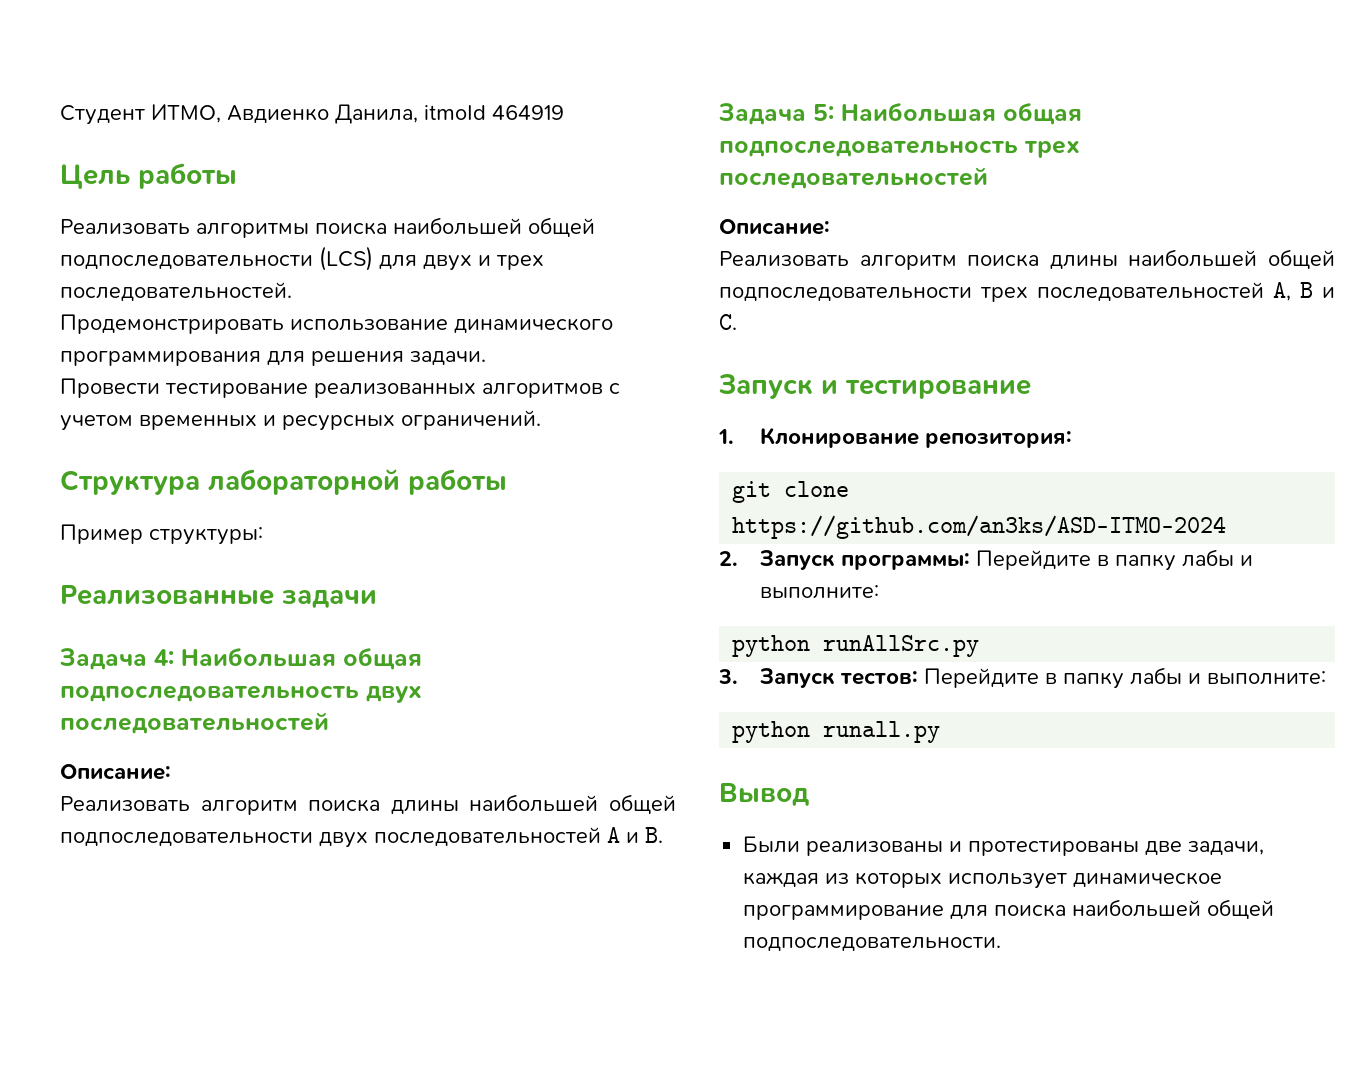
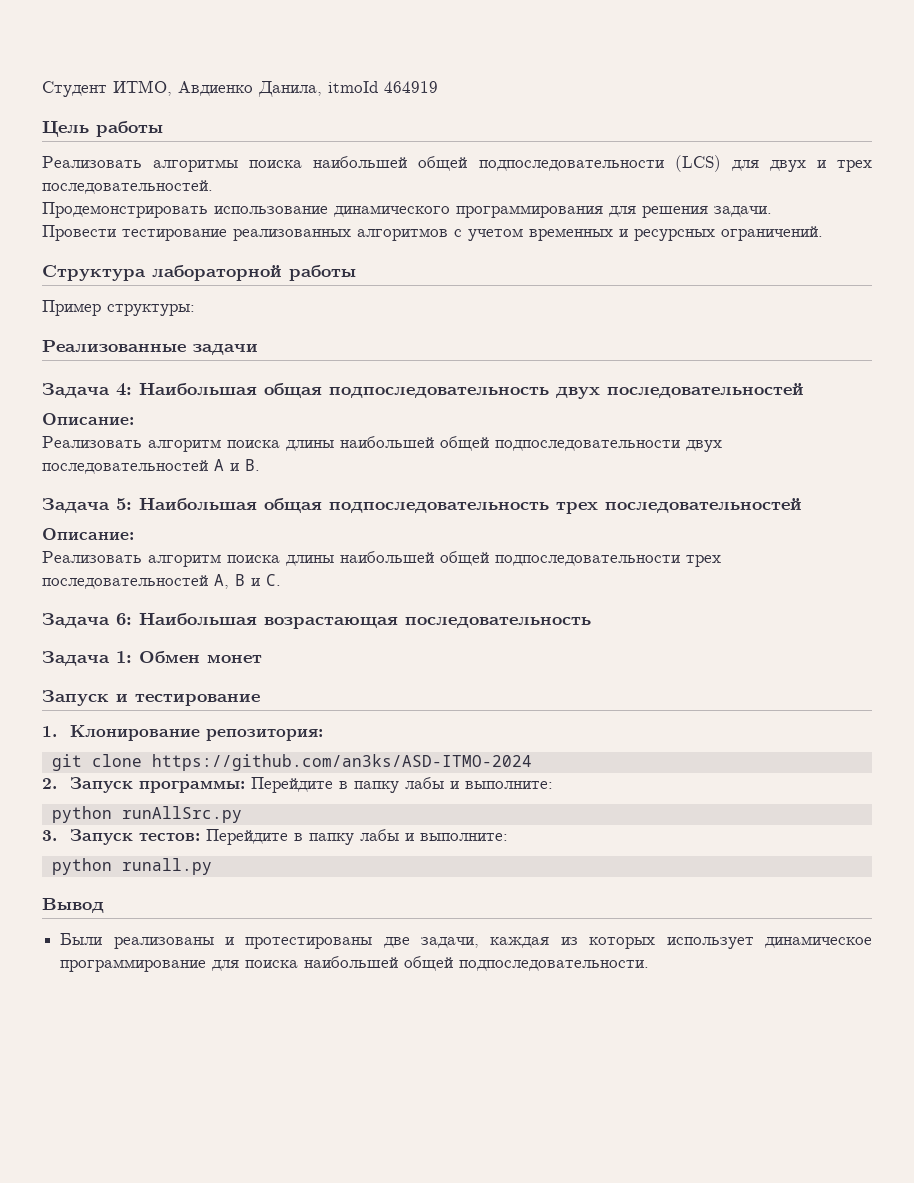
(737, 322) none -> [42,612,591,629] [42,651,262,666] // Задача 6: Наибольшая возрастающая последовательность // Задача 1: Обмен монет

